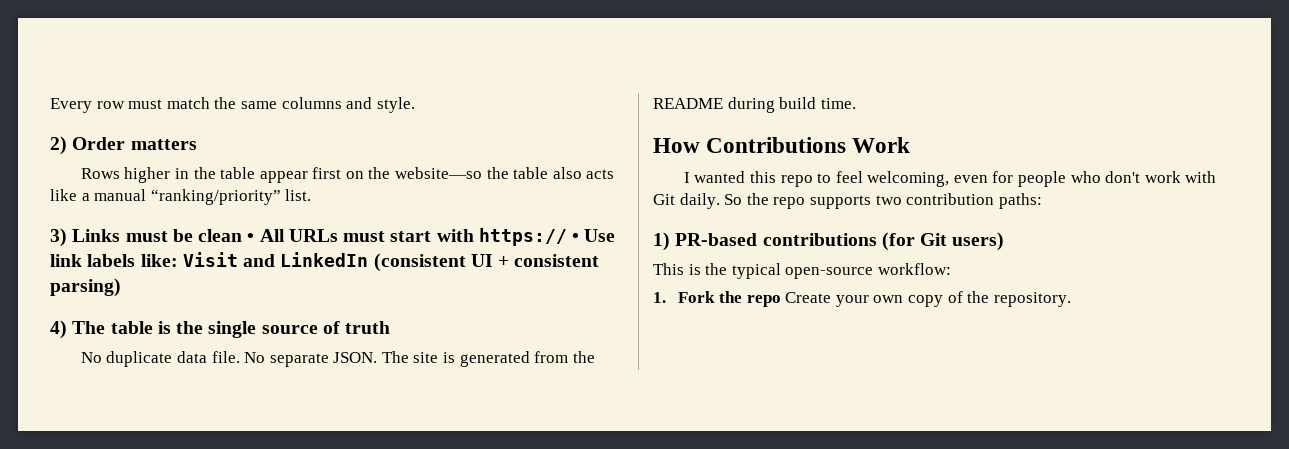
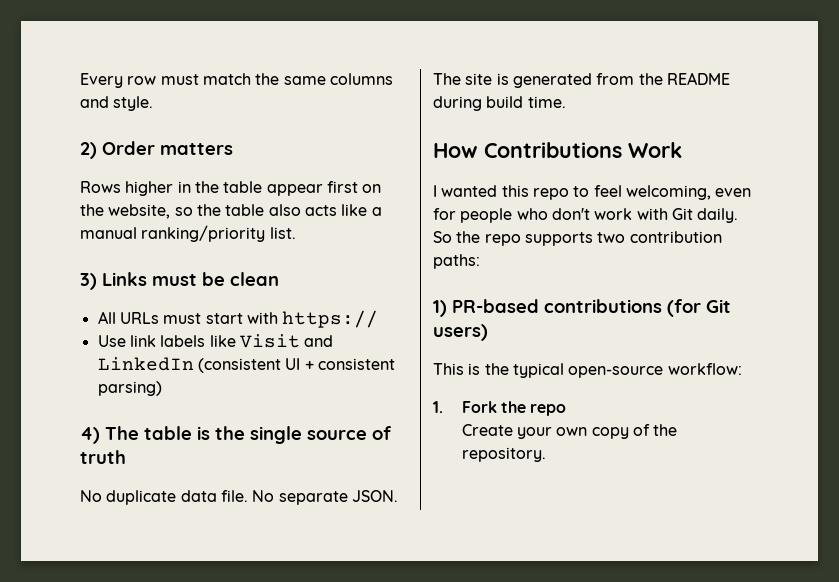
[395,167,483,179] website—so -> [108,204,193,219] website, so
[150,189,281,205] “ranking/priority” -> [141,225,266,242] ranking/priority
[247,233,255,242] • -> (279, 279) //
[572,233,580,242] • -> (379, 319) //
[140,254,178,267] like: -> [209,335,236,347] like
(781, 301) none -> (567, 410) //

